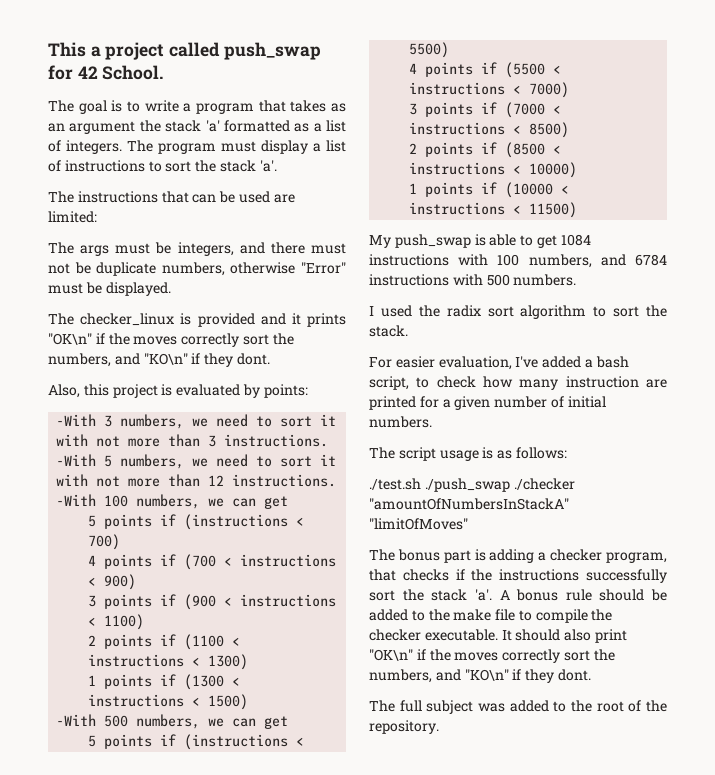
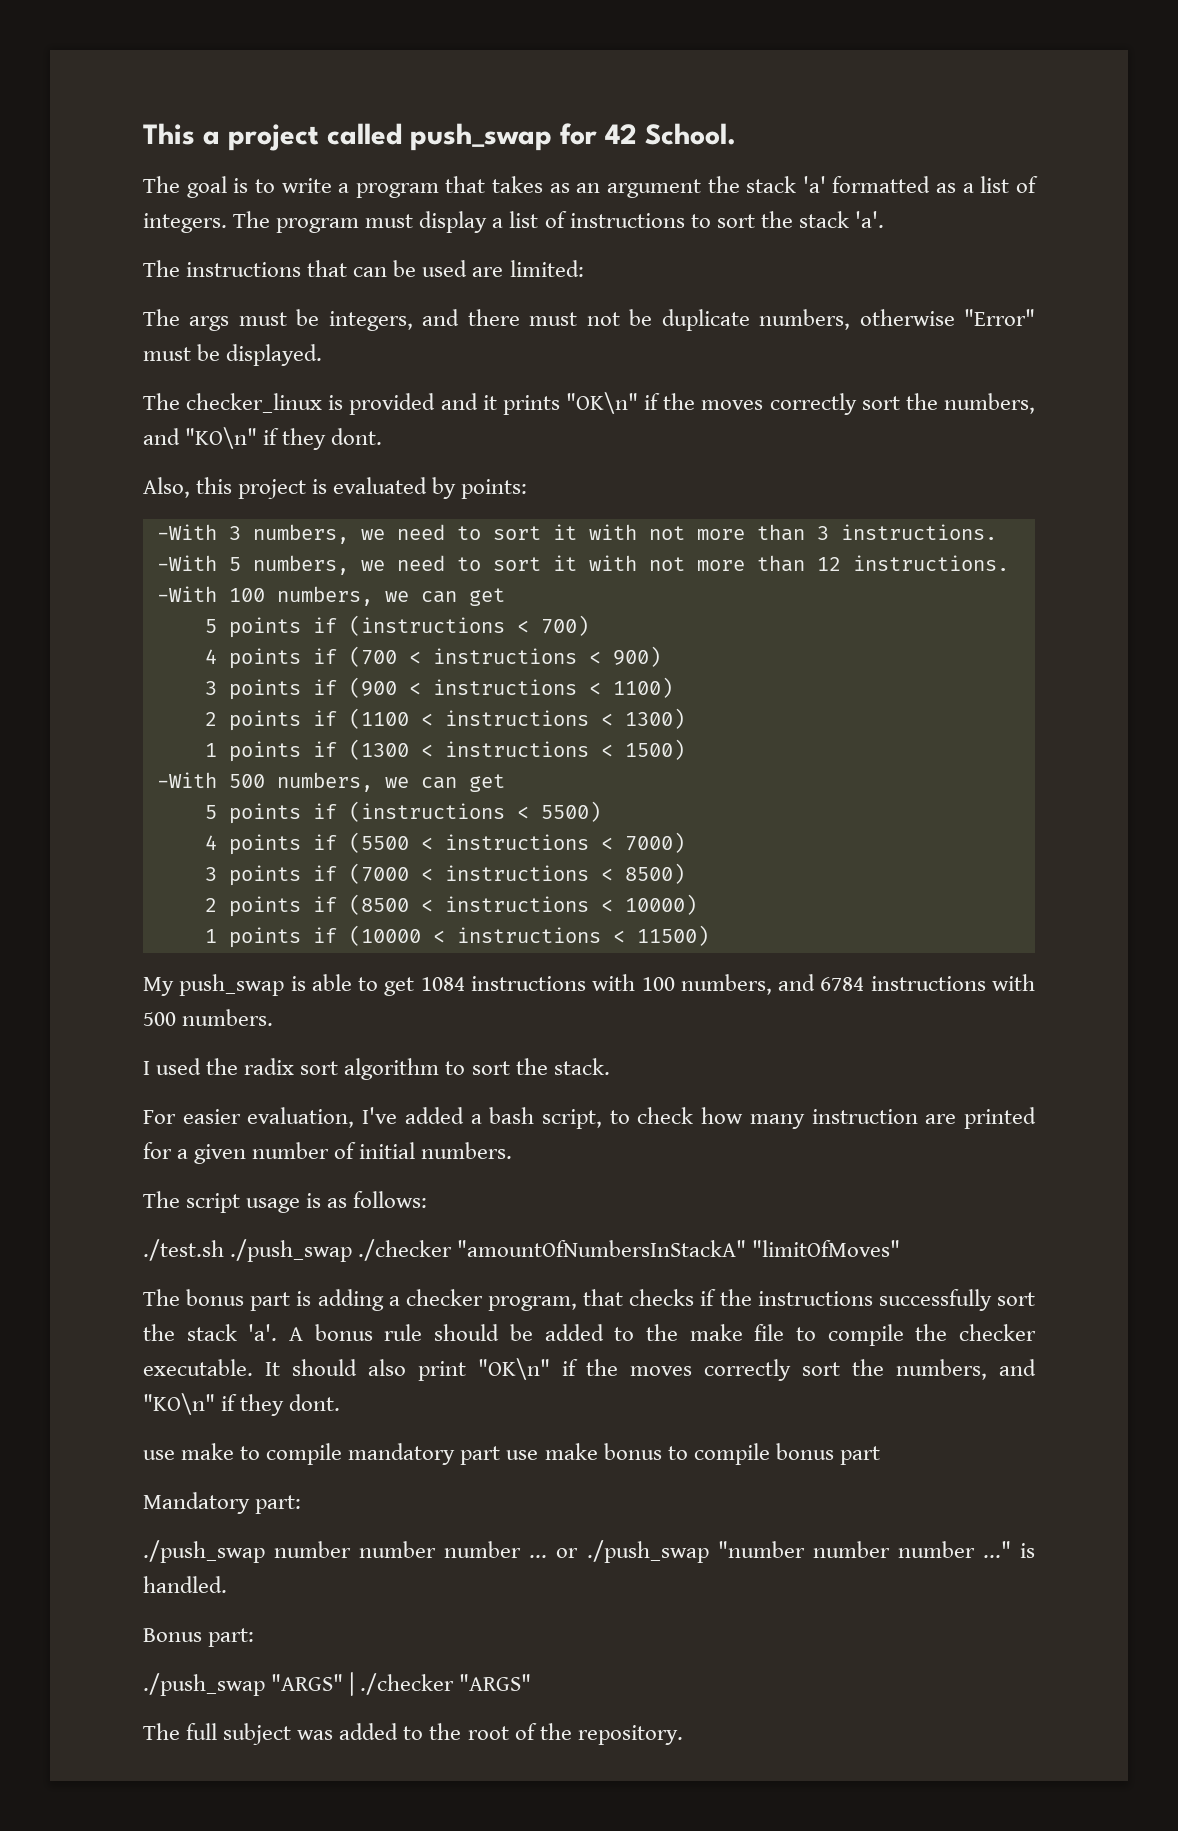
(591, 675) none -> [143,1443,880,1465] [143,1492,302,1514] [143,1540,1035,1563] [143,1576,227,1593] [143,1628,255,1647] [143,1672,532,1696] // use make to compile mandatory part use make bonus to compile bonus part // Mandatory part: // ./push_swap number number number ... or ./push_swap "number number number ..." is handled. // Bonus part: // ./push_swap "ARGS" | ./checker "ARGS"

